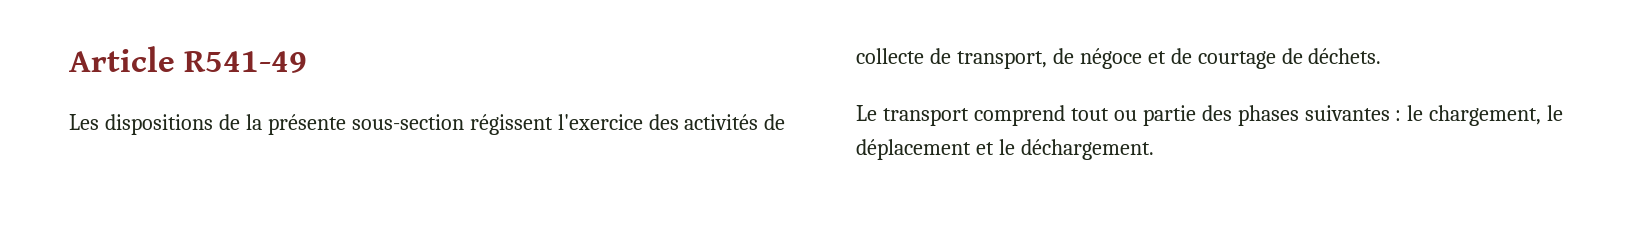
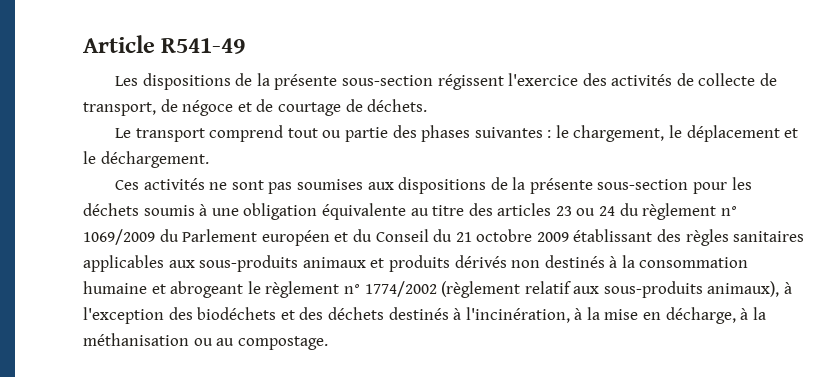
(1154, 149) none -> [114,177,752,194] [83,203,737,220] [83,229,805,246] [83,255,749,272] [83,281,793,298] [83,307,766,324] [83,333,328,350] // Ces activités ne sont pas soumises aux dispositions de la présente sous-section pour les déchets soumis à une obligation équivalente au titre des articles 23 ou 24 du règlement n° 1069/2009 du Parlement européen et du Conseil du 21 octobre 2009 établissant des règles sanitaires applicables aux sous-produits animaux et produits dérivés non destinés à la consommation humaine et abrogeant le règlement n° 1774/2002 (règlement relatif aux sous-produits animaux), à l'exception des biodéchets et des déchets destinés à l'incinération, à la mise en décharge, à la méthanisation ou au compostage.

